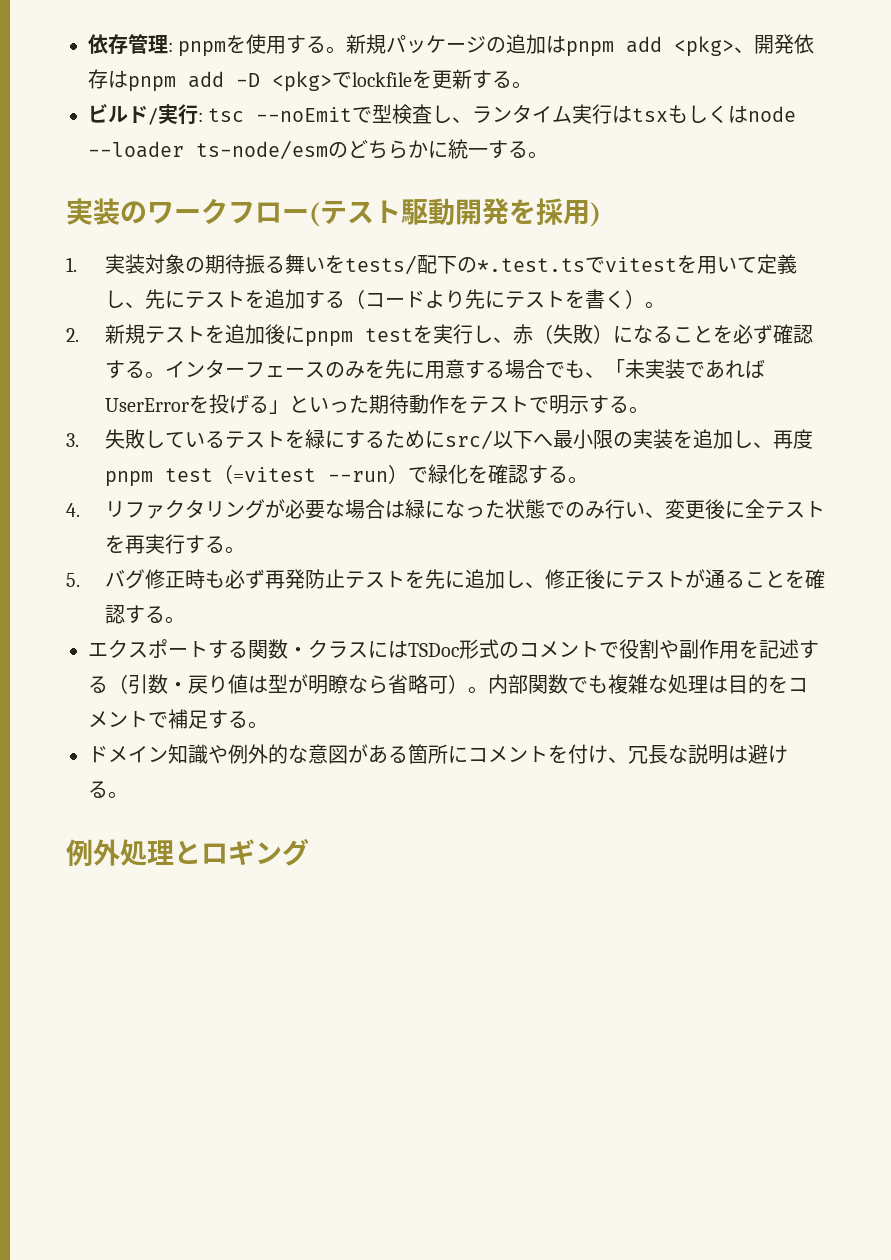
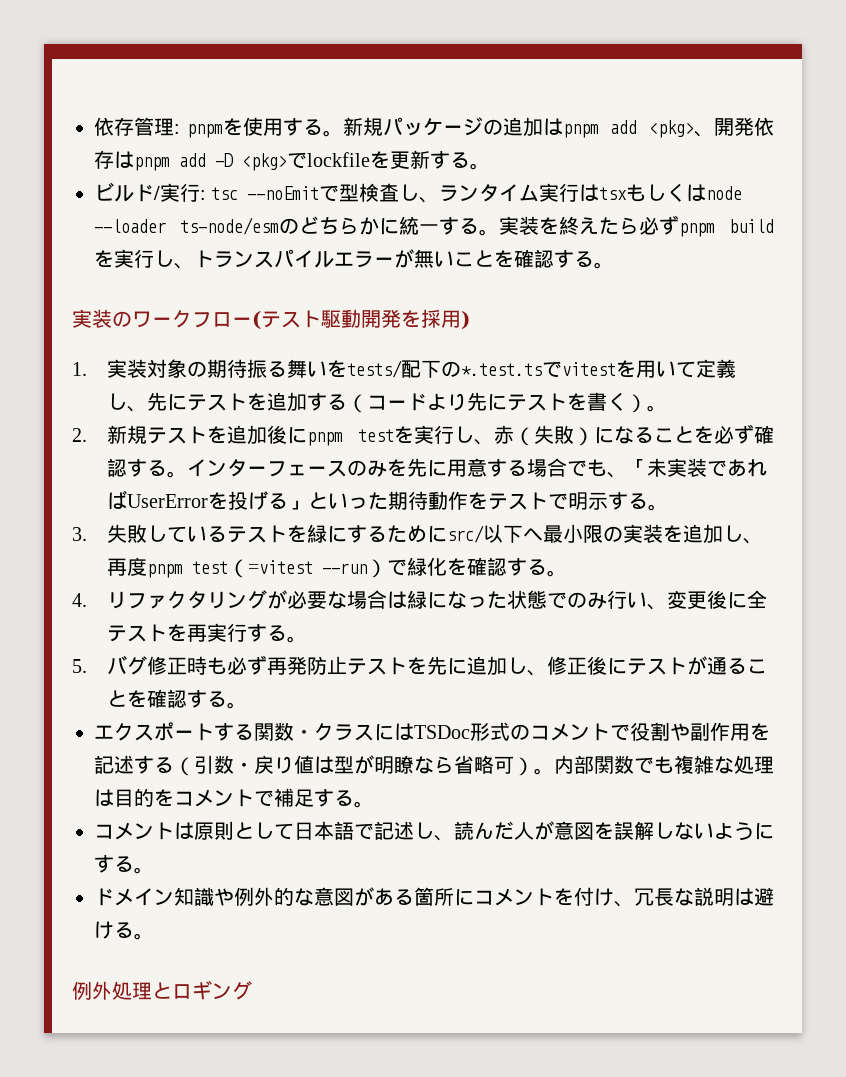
(548, 155) none -> [499,215,774,237] [94,249,614,269] 実装を終えたら必ずpnpm buildを実行し、トランスパイルエラーが無いことを確認する。
(268, 725) none -> [94,821,774,841] [94,855,154,874] // コメントは原則として日本語で記述し、読んだ人が意図を誤解しないようにする。

